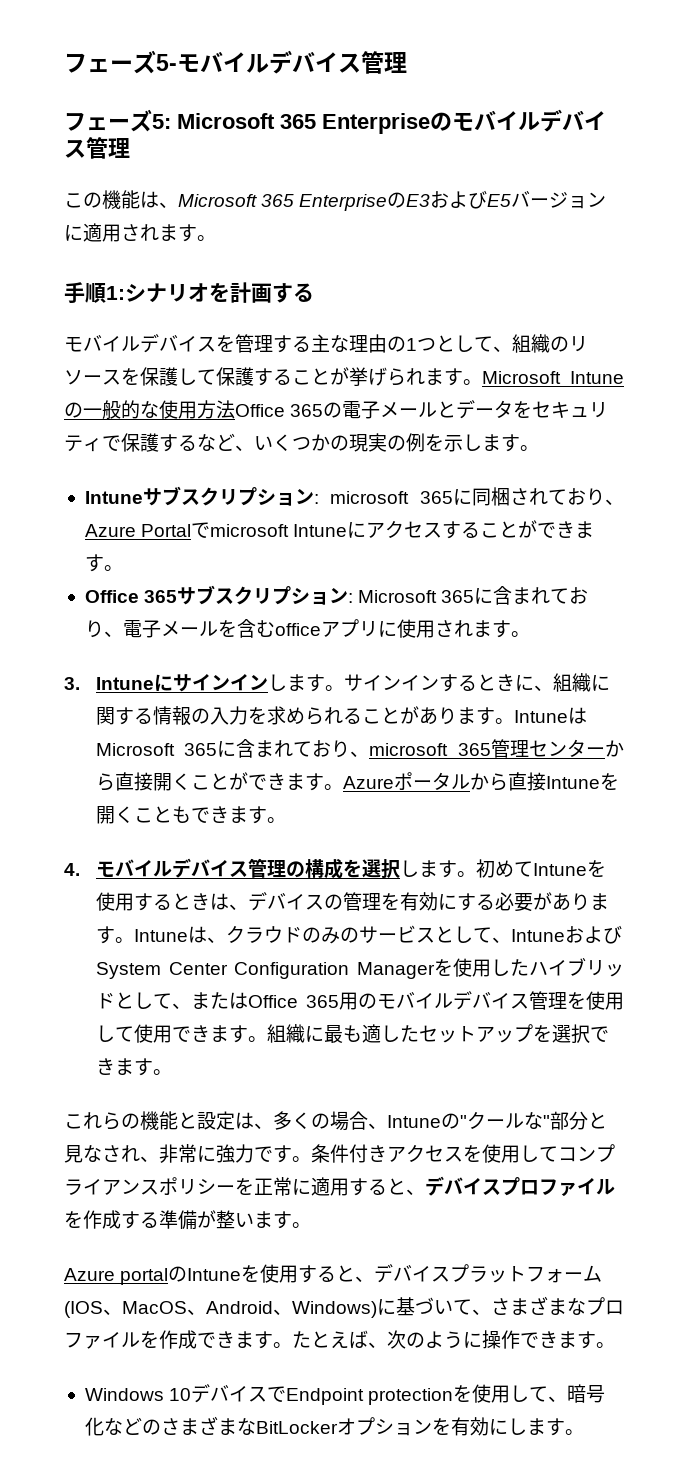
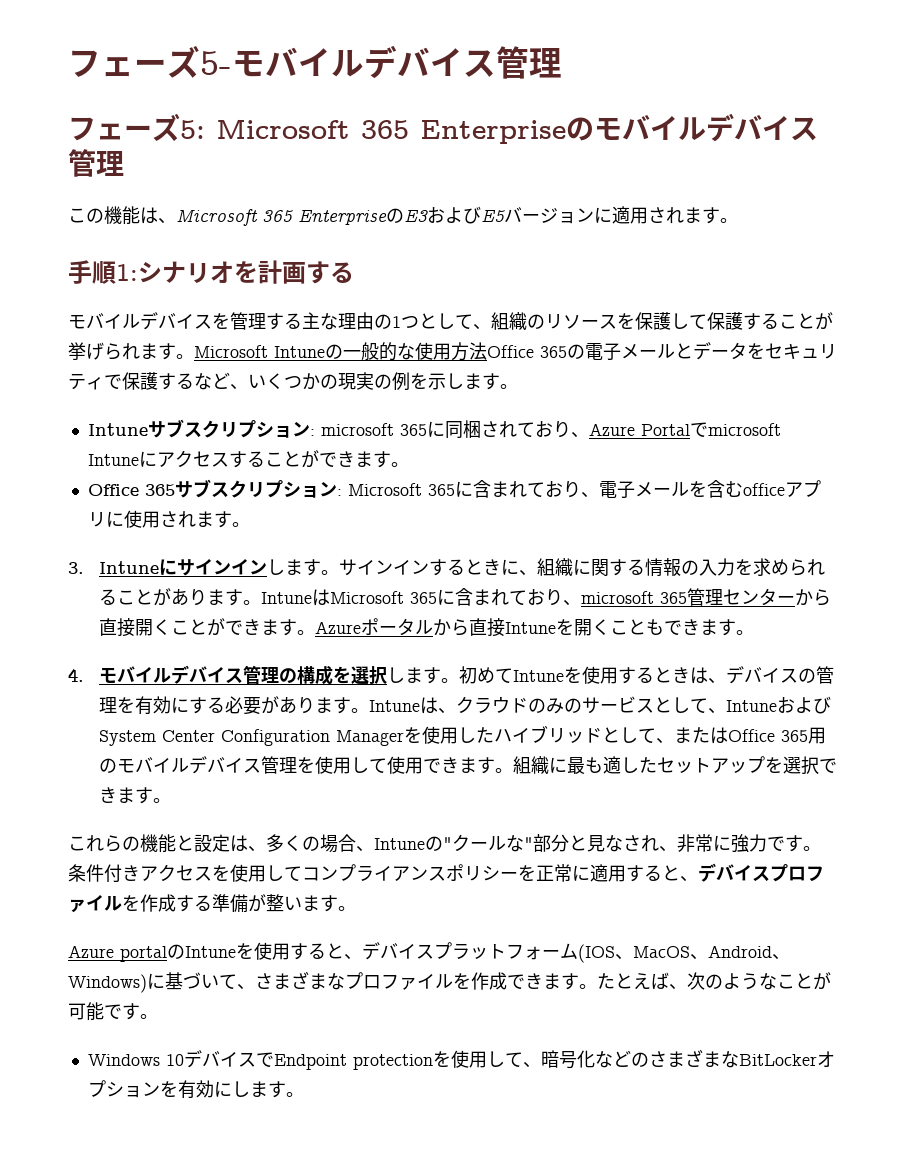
[463,1330,577,1349] に操作できま -> [759,972,831,990] [68,1002,122,1021] なことが可能で

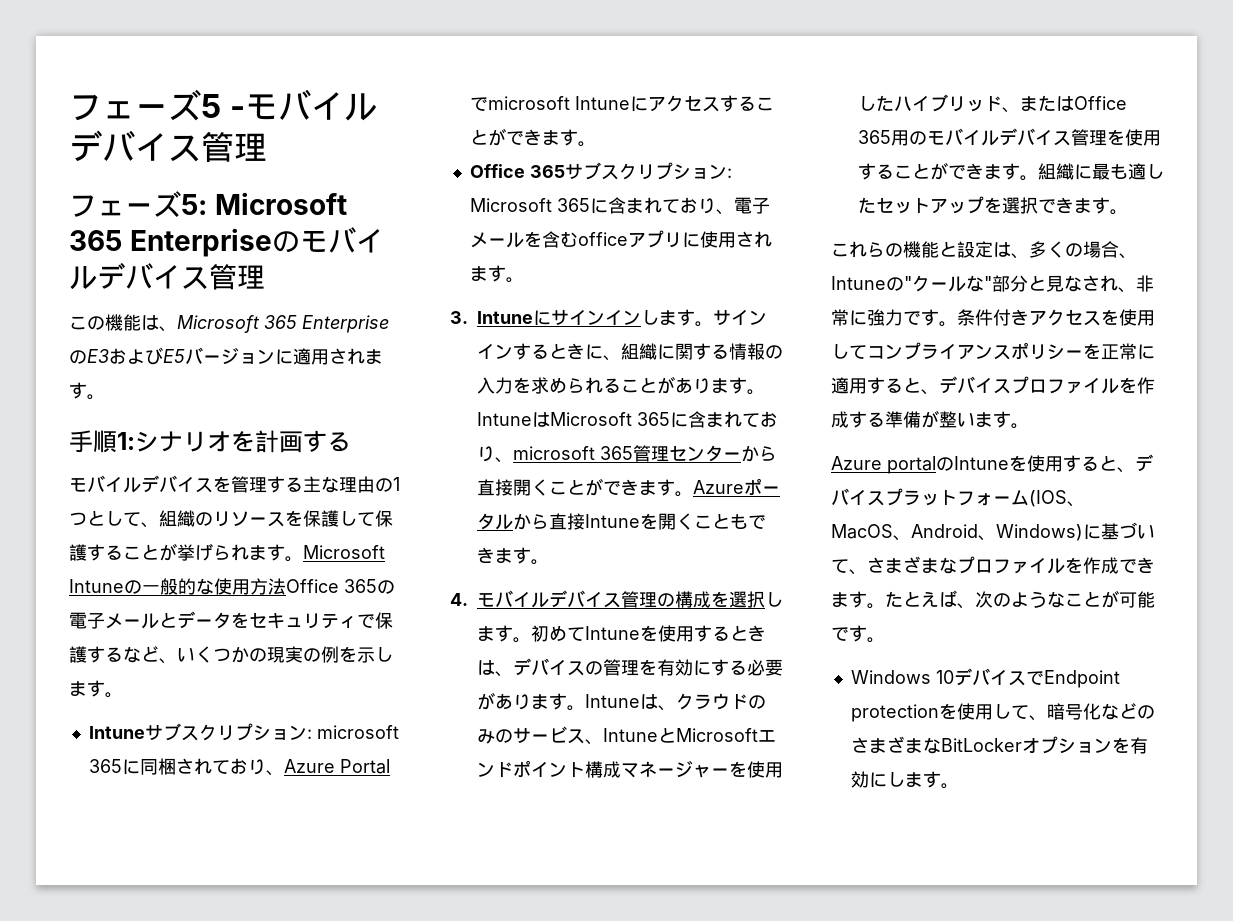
[68,45,232,78] フェーズ5- -> [69,89,245,121] フェーズ5 -
[653,696,831,714] [98,729,404,746] として、IntuneおよびSystem Center Configuration Manager -> [585,727,776,745] [477,760,729,778] 、IntuneとMicrosoftエンドポイント構成マネージャー
[601,727,656,743] として -> (1002, 104) none
[350,756,423,774] して使用 -> [858,162,948,180] することが

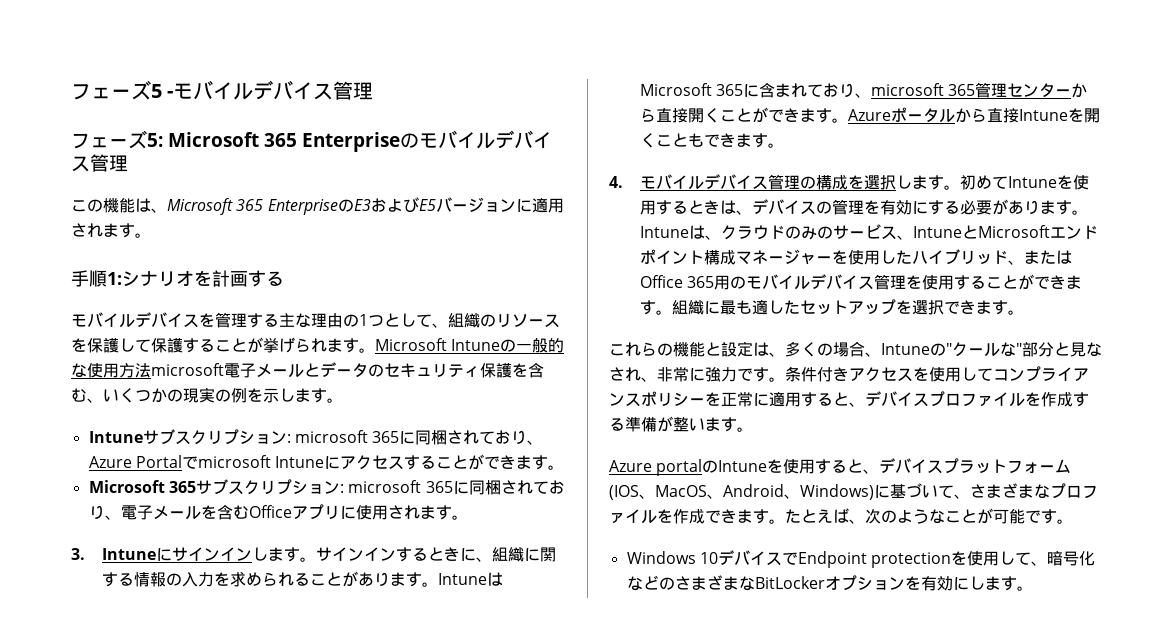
[286,579,395,594] Office 365の -> [151,363,224,376] microsoft
[231,612,249,628] を -> [368,364,384,377] の
[357,612,393,629] [69,646,159,663] で保護するなど -> [480,363,544,378] [71,388,87,402] 保護を含む
[469,164,525,178] Office -> [88,480,165,493] Microsoft
[469,197,644,214] Microsoft 365に含ま -> [348,480,517,495] microsoft 365に同梱さ
[577,232,628,246] office -> [248,505,292,518] Office

